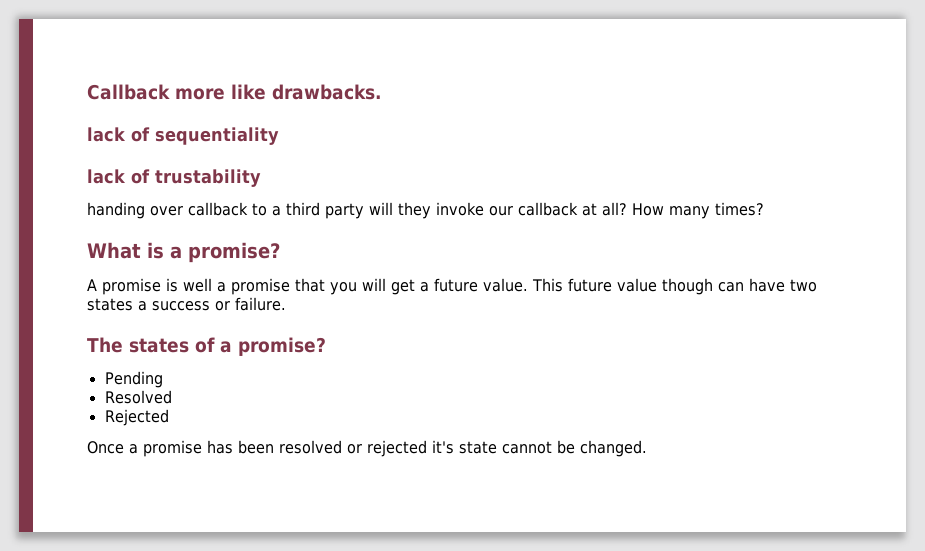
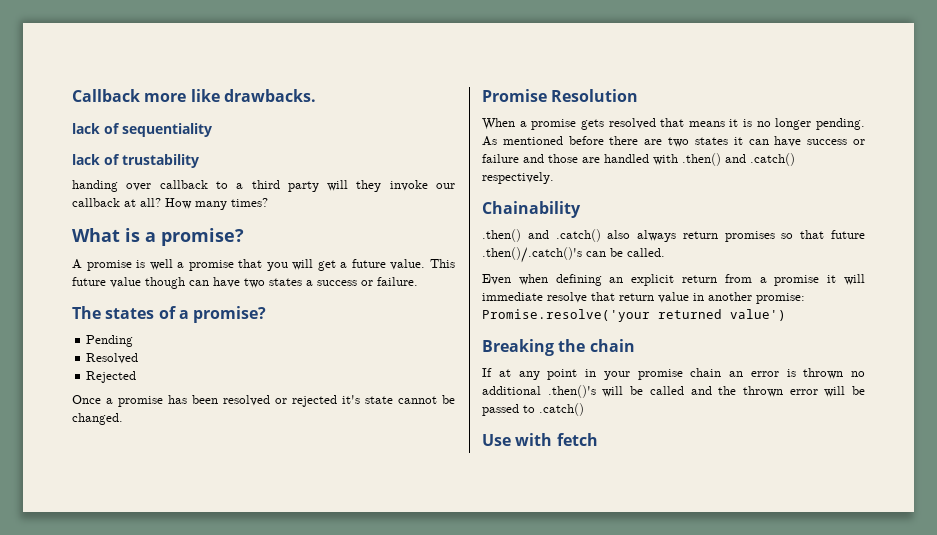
(647, 448) none -> [482,89,639,102] [482,118,865,130] [482,136,865,147] [482,153,795,166] [482,172,554,184] [482,201,581,218] [482,229,865,242] [482,247,665,263] [482,274,865,286] [482,292,805,304] [482,309,786,322] [482,339,635,356] [482,368,865,380] [482,385,865,398] [482,403,584,416] [482,433,598,446] // Promise Resolution // When a promise gets resolved that means it is no longer pending. As mentioned before there are two states it can have success or failure and those are handled with .then() and .catch() respectively. // Chainability // .then() and .catch() also always return promises so that future .then()/.catch()'s can be called. // Even when defining an explicit return from a promise it will immediate resolve that return value in another promise: Promise.resolve('your returned value') // Breaking the chain // If at any point in your promise chain an error is thrown no additional .then()'s will be called and the thrown error will be passed to .catch() // Use with fetch

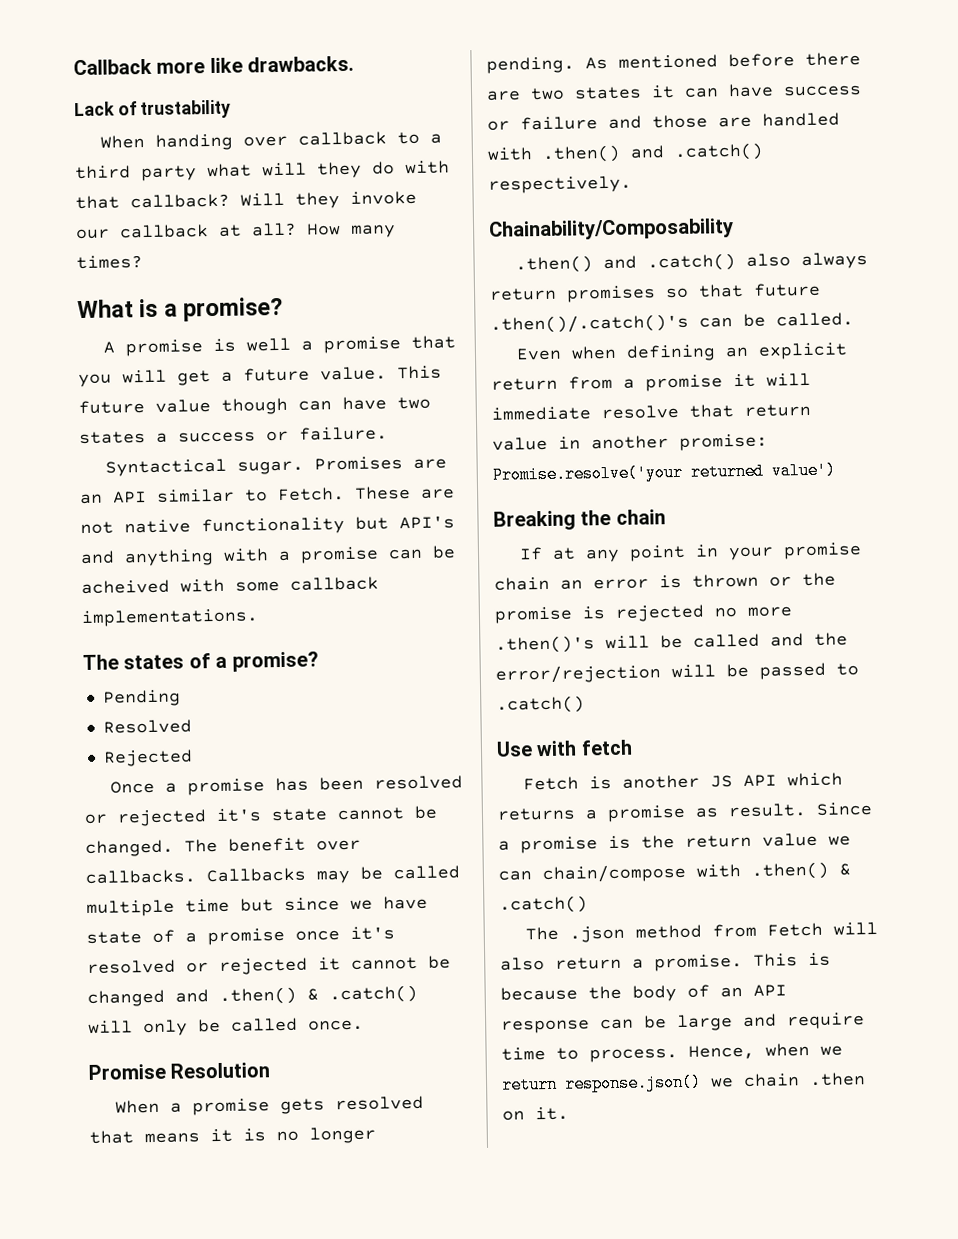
[72,123,212,137] [72,154,100,165] lack of sequentiality // lack -> [74,101,115,117] Lack
(199, 161) none -> [99,135,145,149] When
(319, 186) none -> [207,163,252,178] what
(382, 186) none -> [372,160,450,175] [75,192,340,210] do with that callback? Will they
(418, 281) none -> [104,456,447,477] [80,486,455,505] [80,515,455,536] [80,545,456,567] [81,576,379,595] [81,608,259,628] // Syntactical sugar. Promises are an API similar to Fetch. These are not native functionality but API's and anything with a promise can be acheived with some callback implementations.
(123, 419) none -> [184,837,361,853] [85,865,460,884] [86,895,428,917] [86,926,395,946] [87,955,451,975] [87,984,418,1007] [88,1017,364,1037] The benefit over callbacks. Callbacks may be called multiple time but since we have state of a promise once it's resolved or rejected it cannot be changed and .then() & .catch() will only be called once.
[482,201,581,218] Chainability -> [488,218,734,241] Chainability/Composability
[851,371,865,377] [482,386,541,395] no additional -> [769,572,836,587] [494,604,792,624] or the promise is rejected no more
[742,386,818,397] thrown error -> [495,664,661,684] error/rejection
(598, 439) none -> [522,772,843,791] [497,802,873,823] [498,832,851,854] [498,861,851,884] [499,895,588,914] [524,921,878,943] [500,952,831,972] [500,984,787,1002] [501,1012,865,1034] [501,1043,843,1063] [501,1072,866,1094] [502,1106,569,1121] // Fetch is another JS API which returns a promise as result. Since a promise is the return value we can chain/compose with .then() & .catch() // The .json method from Fetch will also return a promise. This is because the body of an API response can be large and require time to process. Hence, when we return response.json() we chain .then on it.

